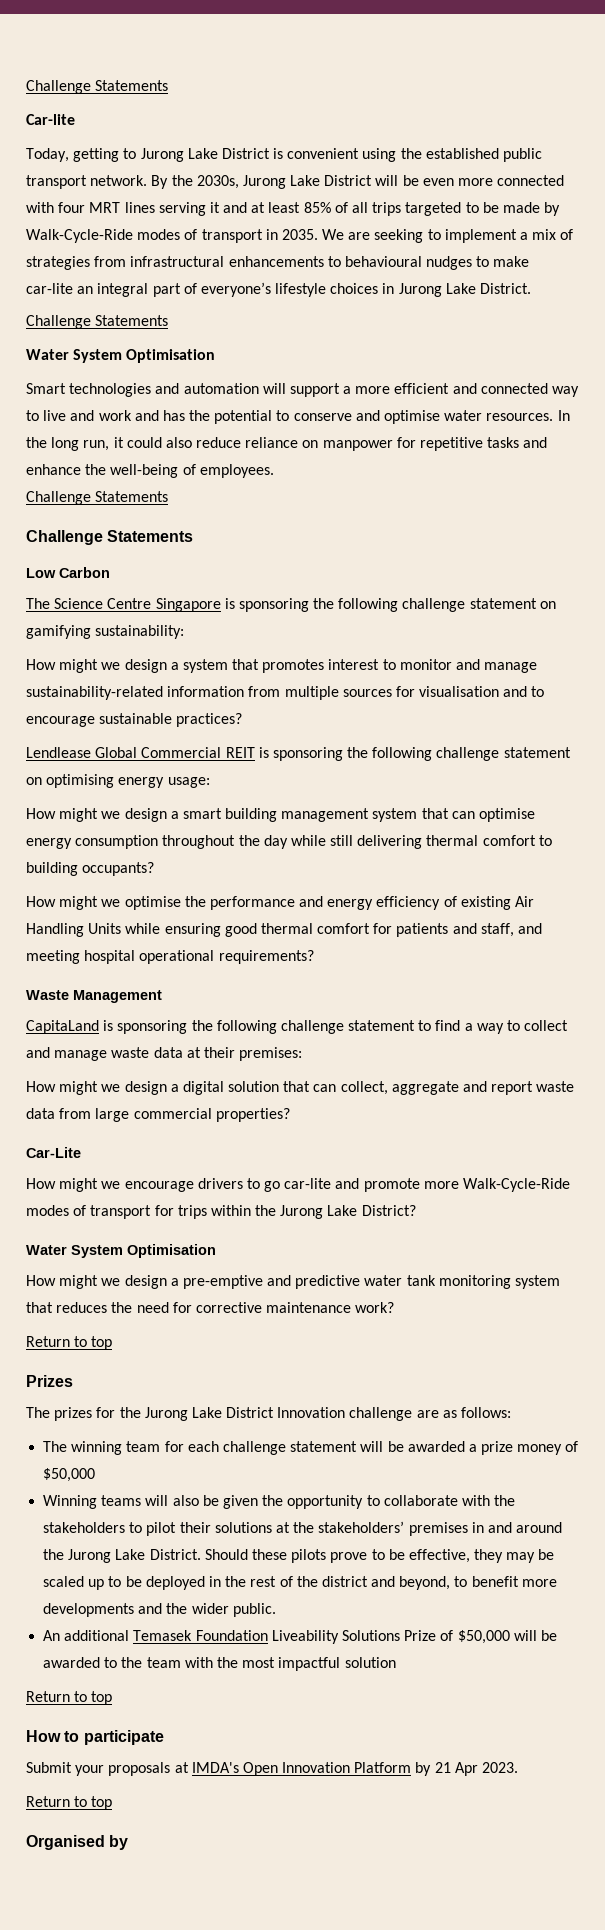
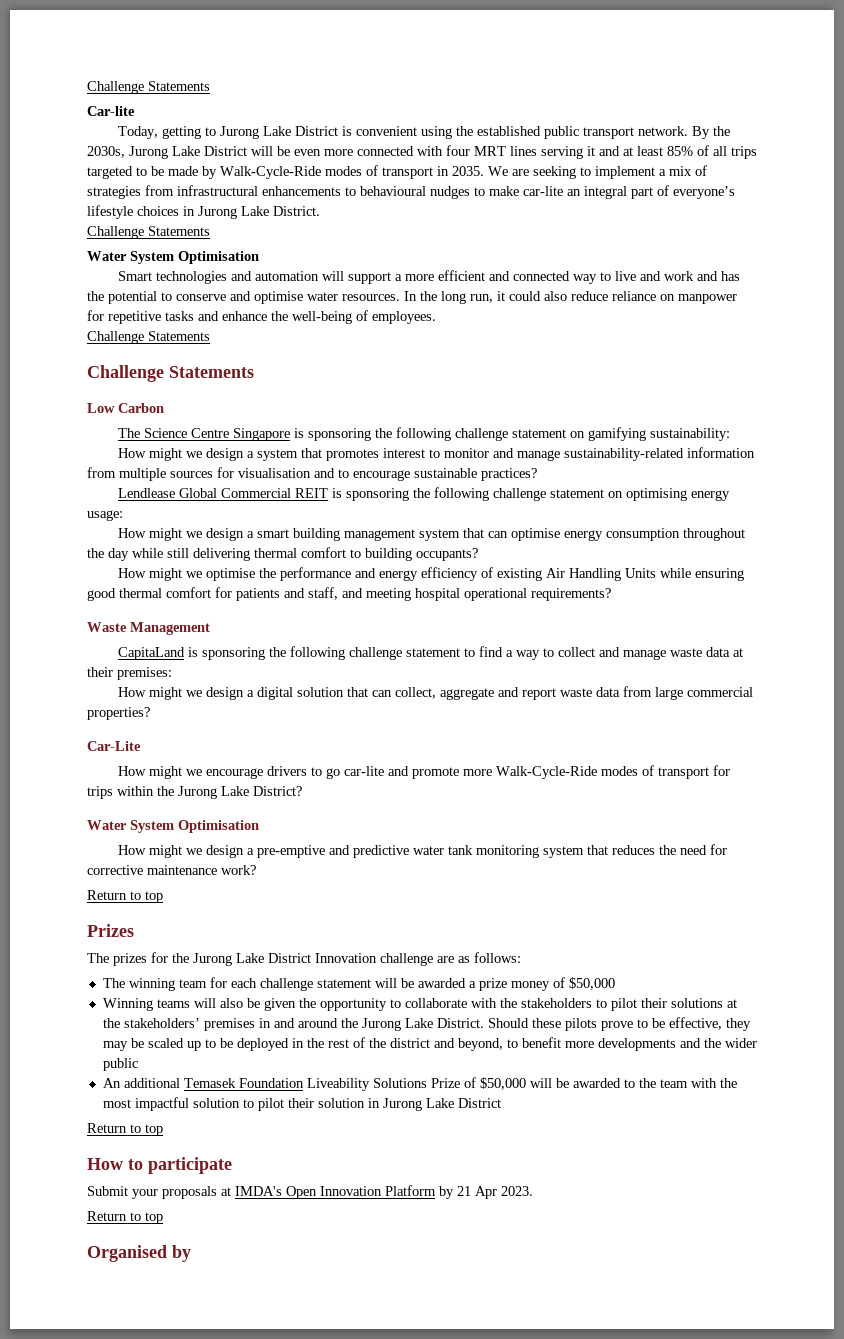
[232,1603,276,1617] public. -> [102,1058,138,1071] public
(396, 1662) none -> [242,1098,501,1111] to pilot their solution in Jurong Lake District

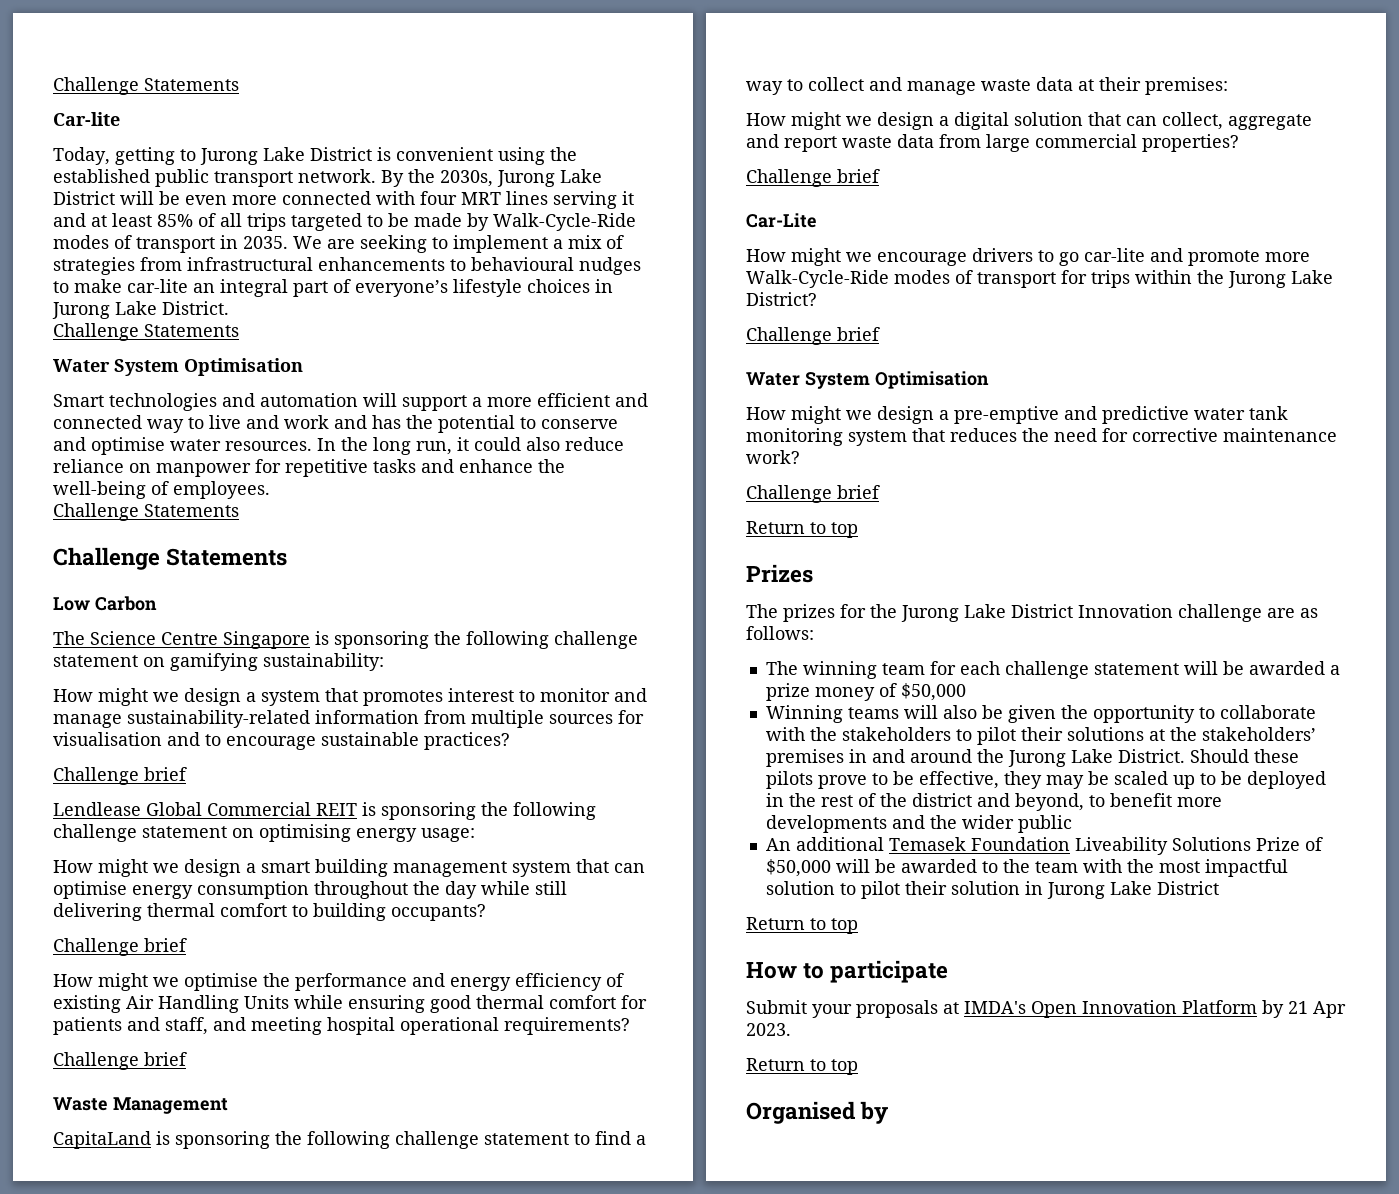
(537, 474) none -> [53,767,187,785] // Challenge brief
(478, 554) none -> [53,938,187,956] // Challenge brief
(611, 594) none -> [53,1052,187,1070] // Challenge brief
(150, 713) none -> [746,169,880,187] // Challenge brief
(302, 791) none -> [746,327,880,345] // Challenge brief
(256, 870) none -> [746,485,880,503] // Challenge brief

